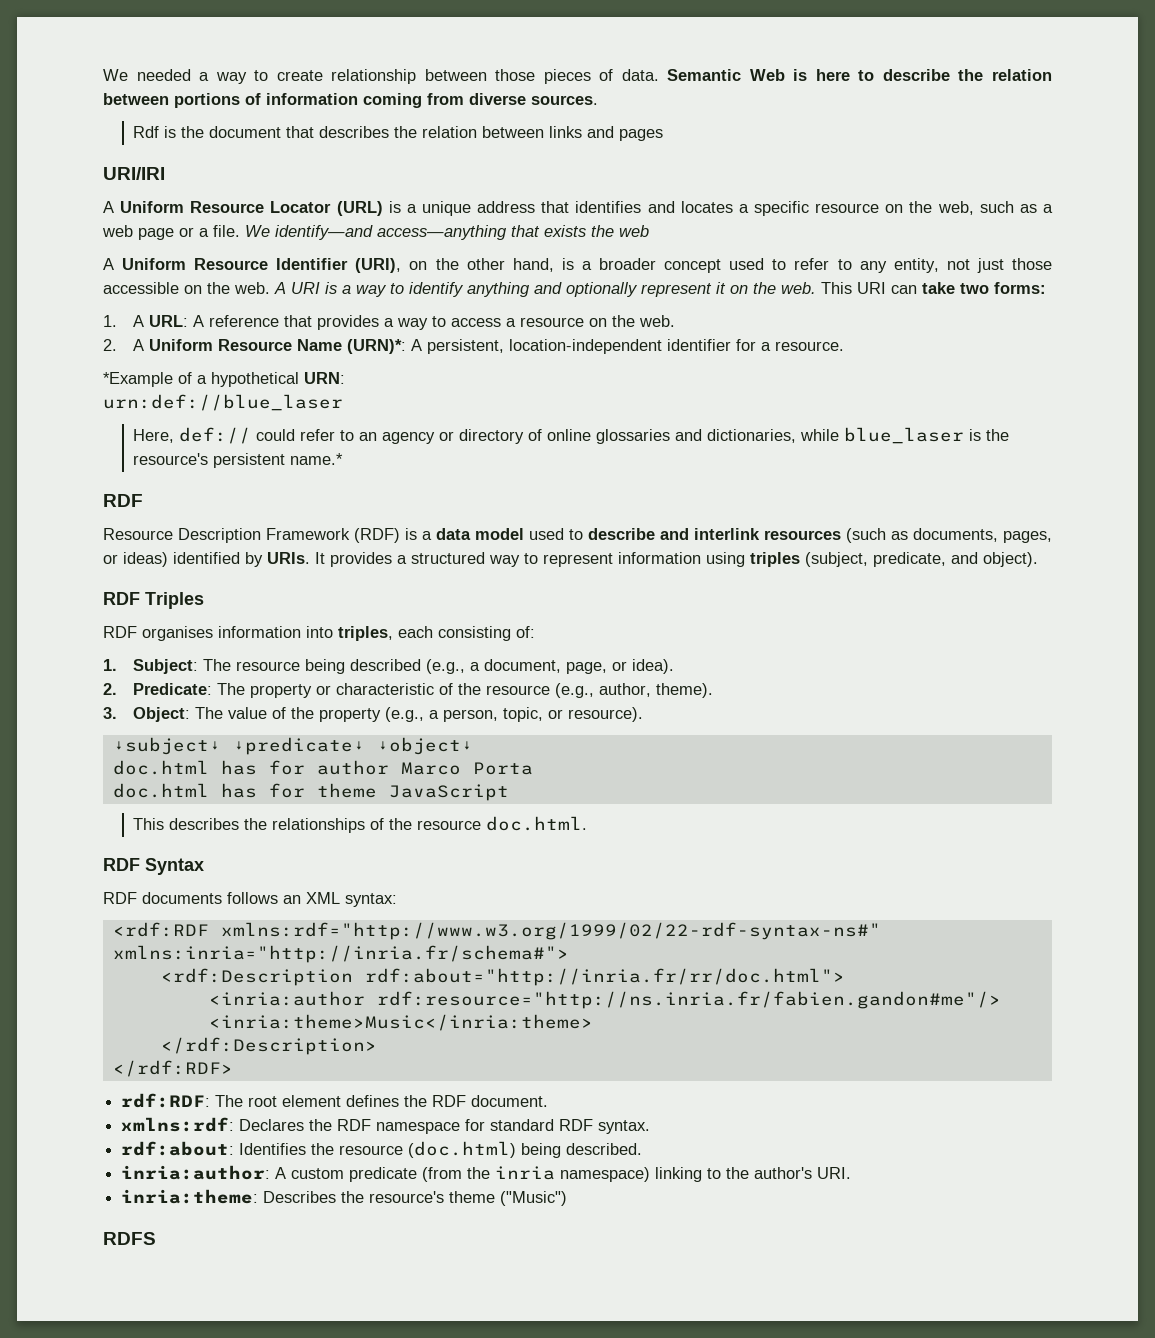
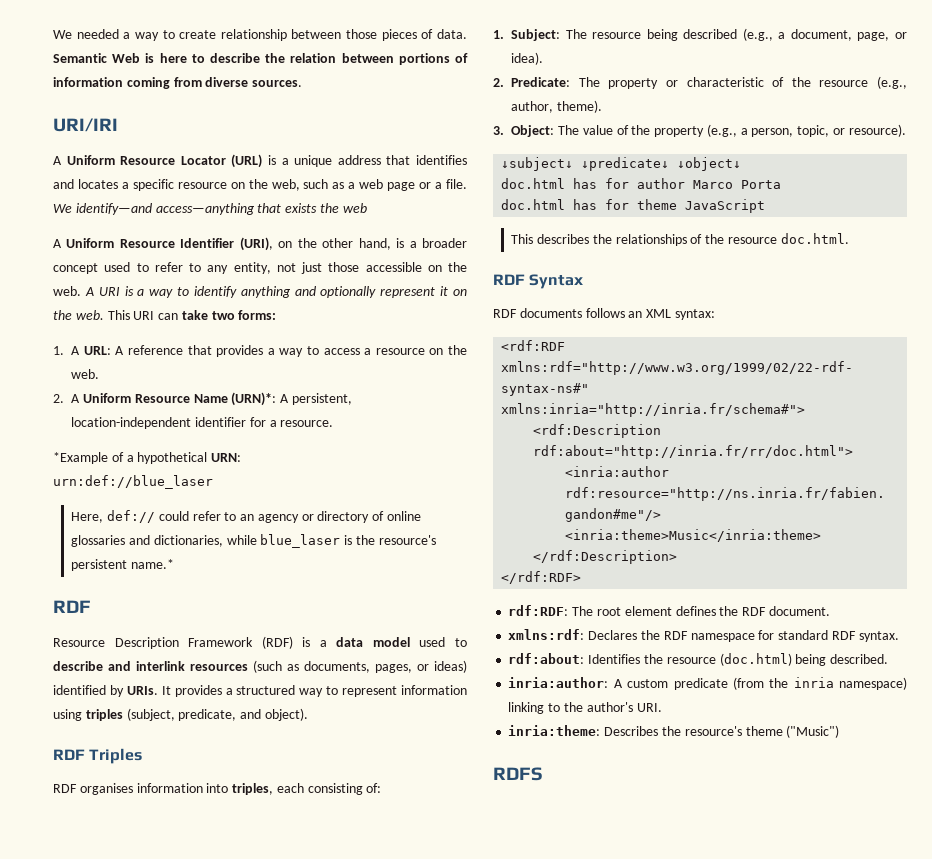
[133,126,664,141] // Rdf is the document that describes the relation between links and pages -> (303, 83) none

